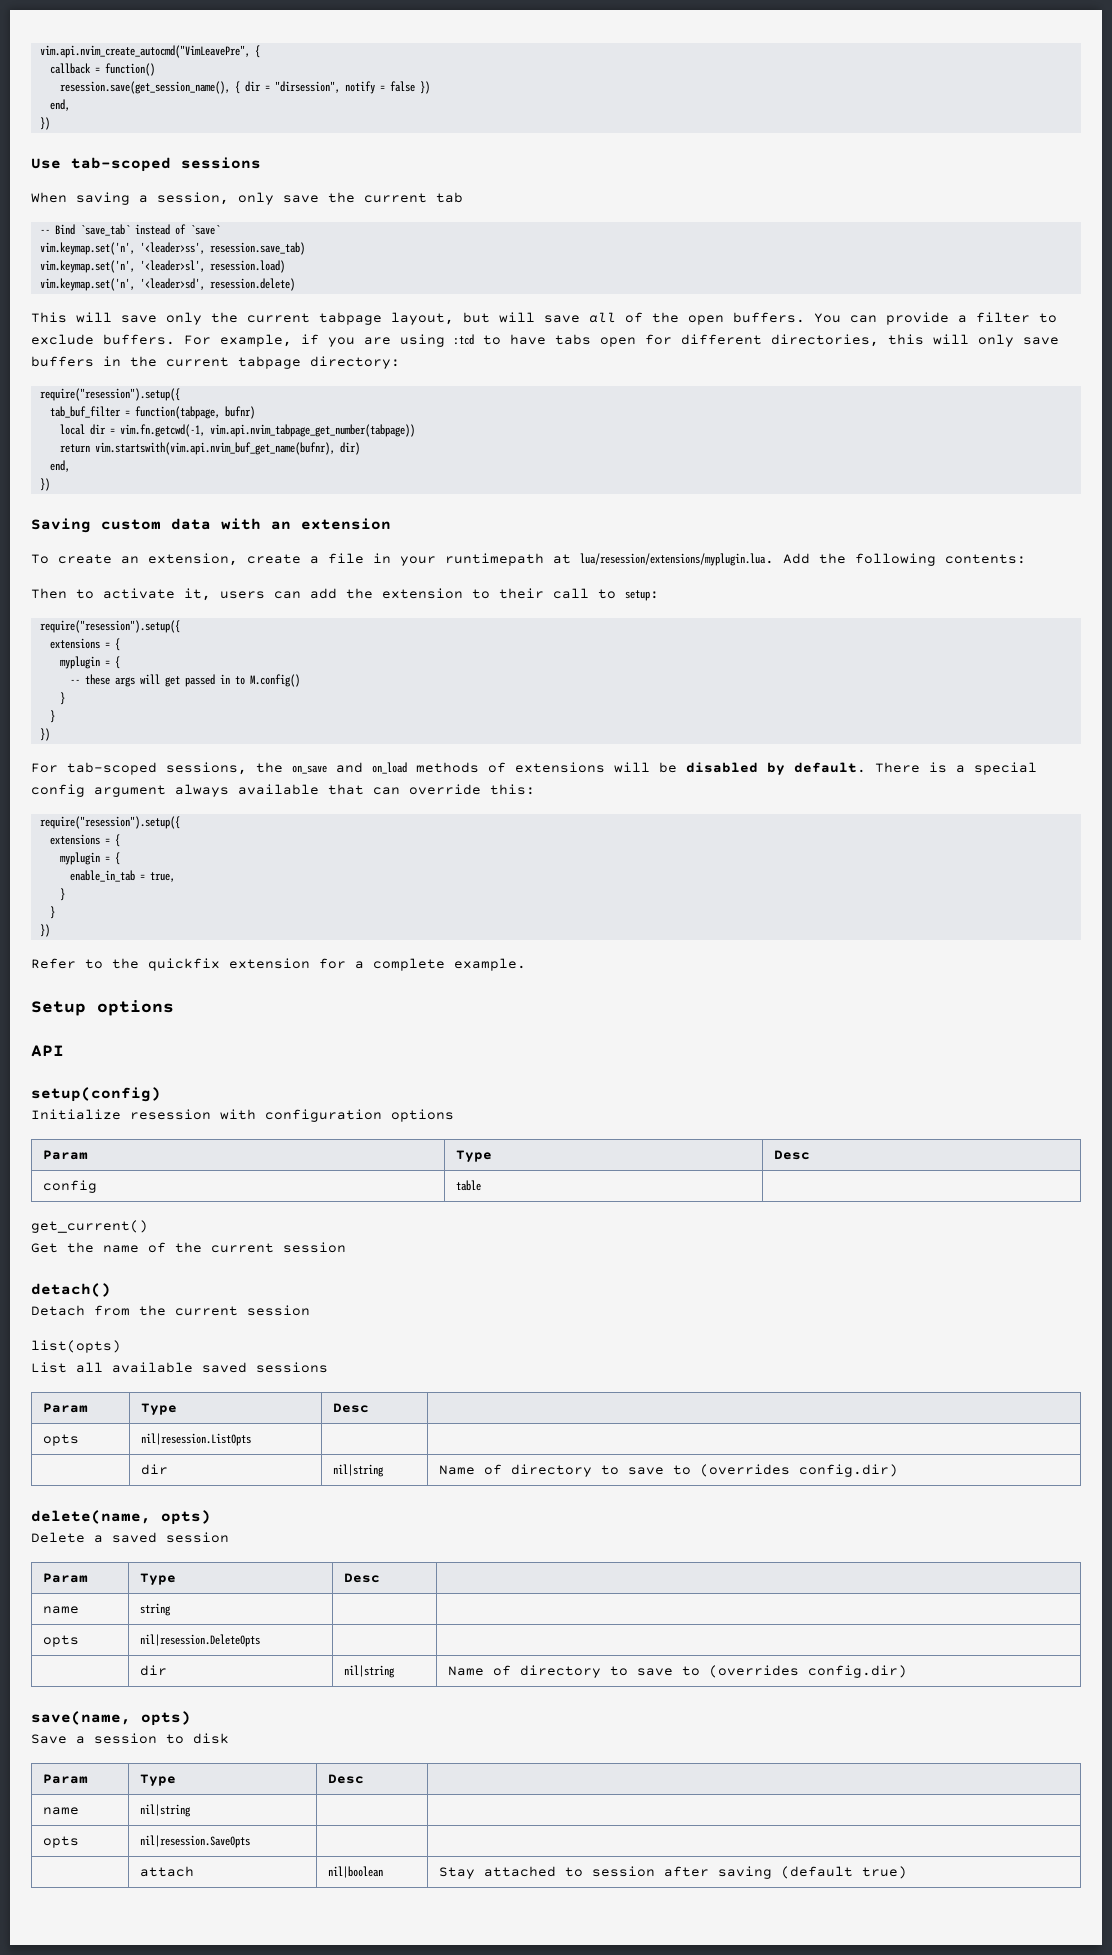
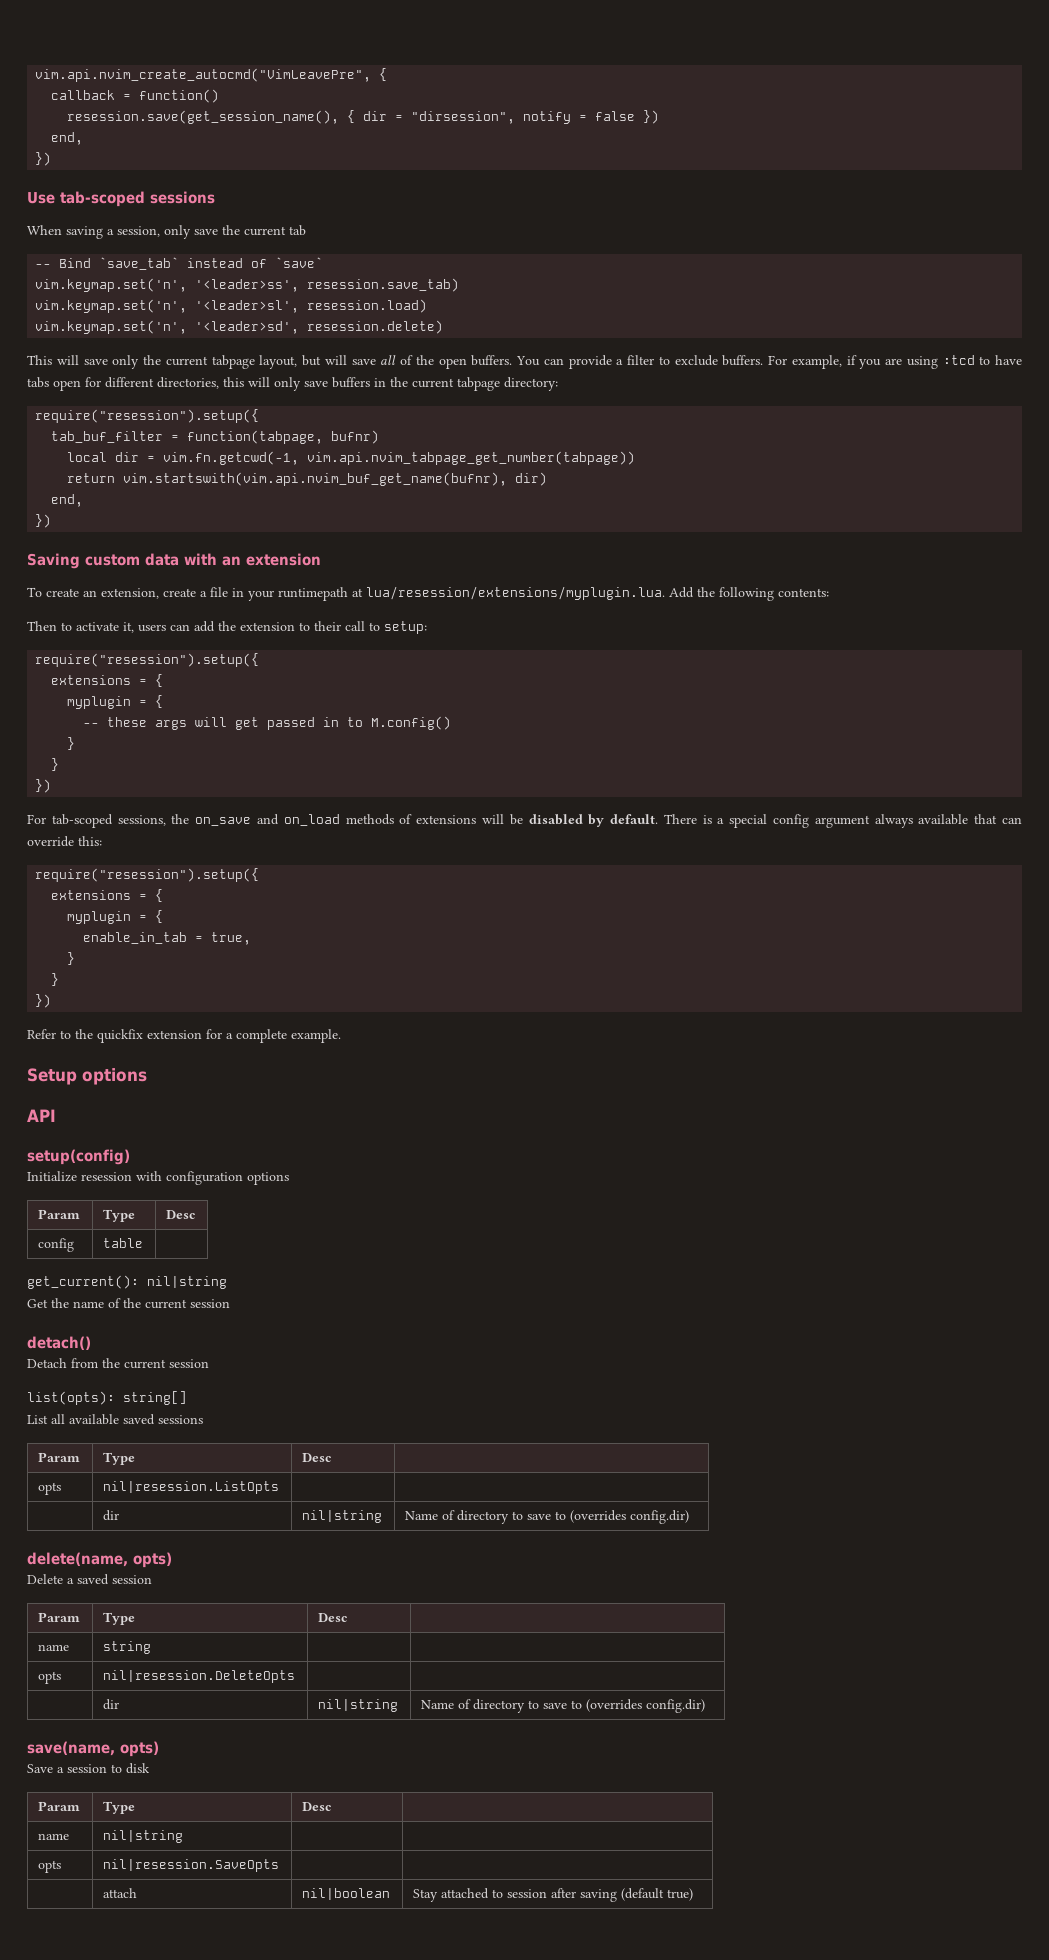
[31,1220,148,1233] get_current() -> [27,1275,227,1289] get_current(): nil|string
[31,1340,121,1353] list(opts) -> [27,1391,187,1405] list(opts): string[]

